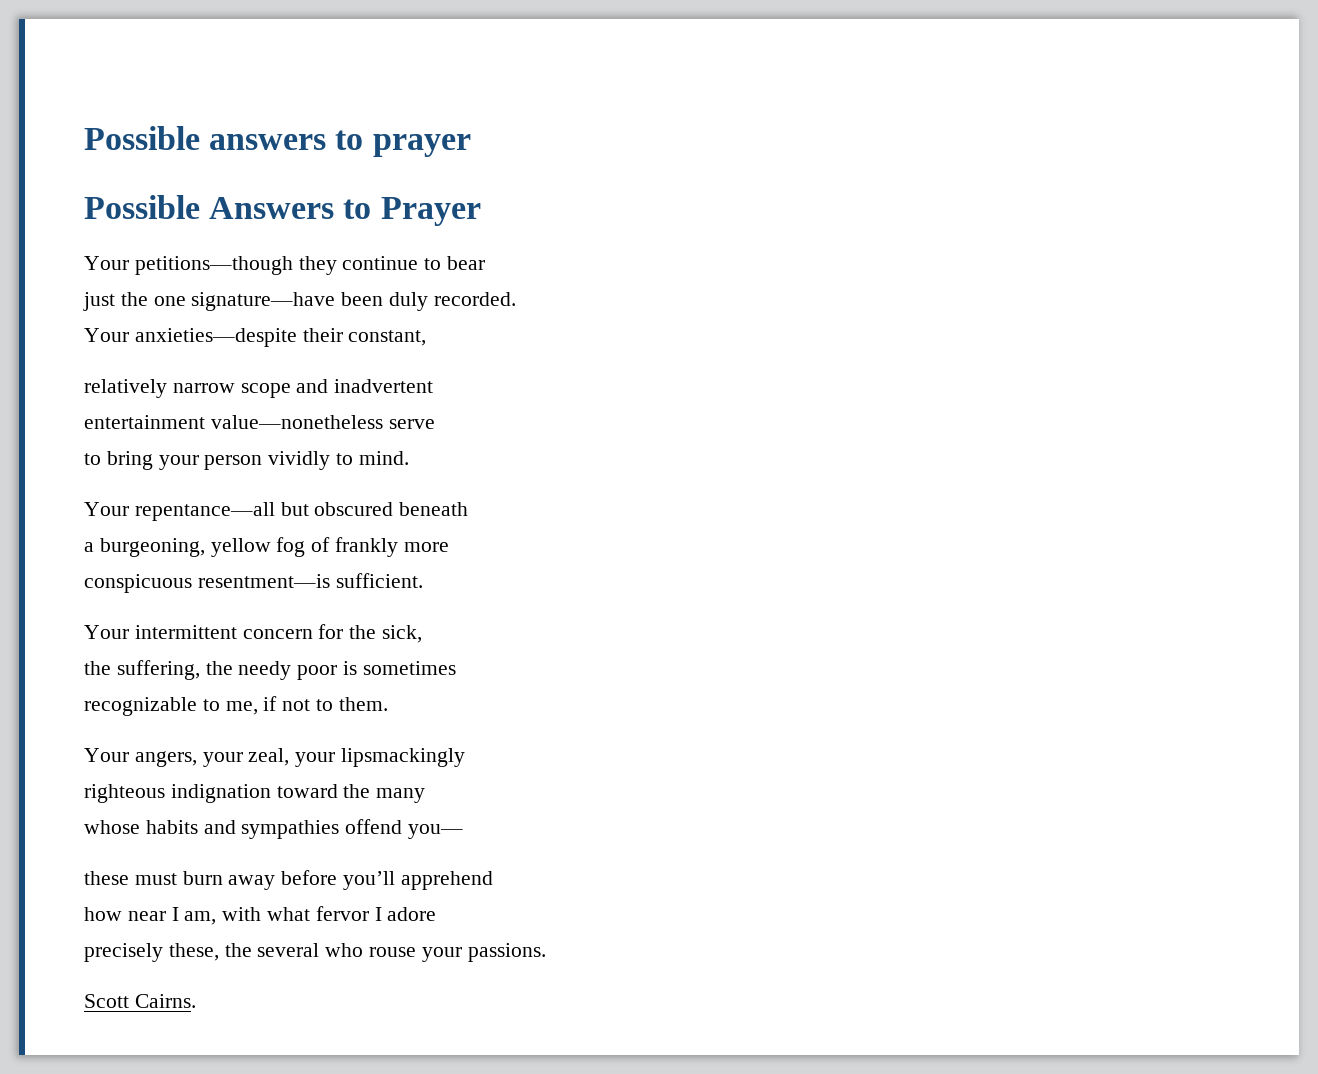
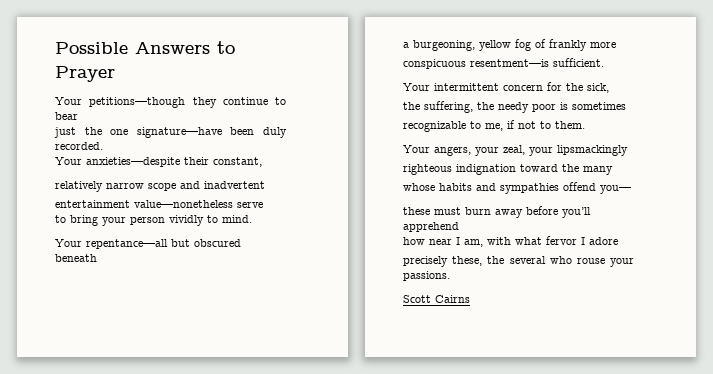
[84,126,471,157] [84,195,200,219] Possible answers to prayer // Possible -> [55,42,128,54] Possible
[134,994,196,1008] Cairns. -> [435,295,470,303] Cairns

